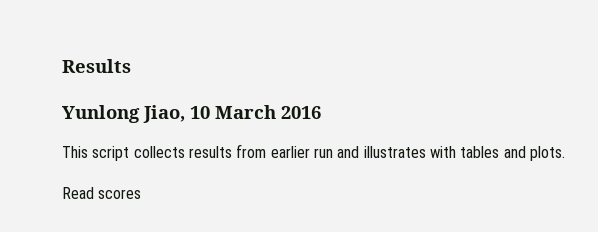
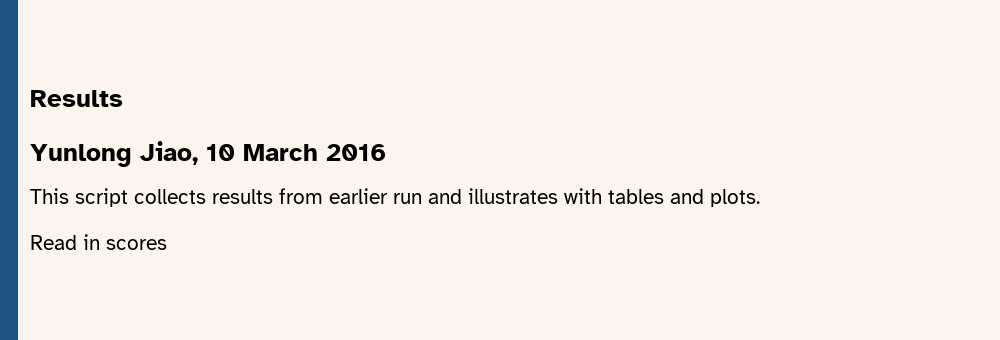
(94, 193) none -> [83,234,100,250] in

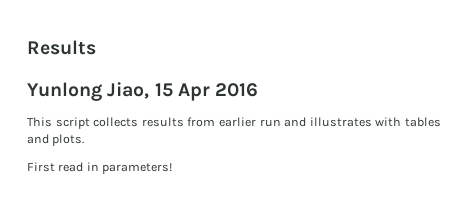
[206,144,318,161] 10 March -> [154,83,210,101] 15 Apr
[30,234,167,250] Read in scores -> [27,162,173,174] First read in parameters!

